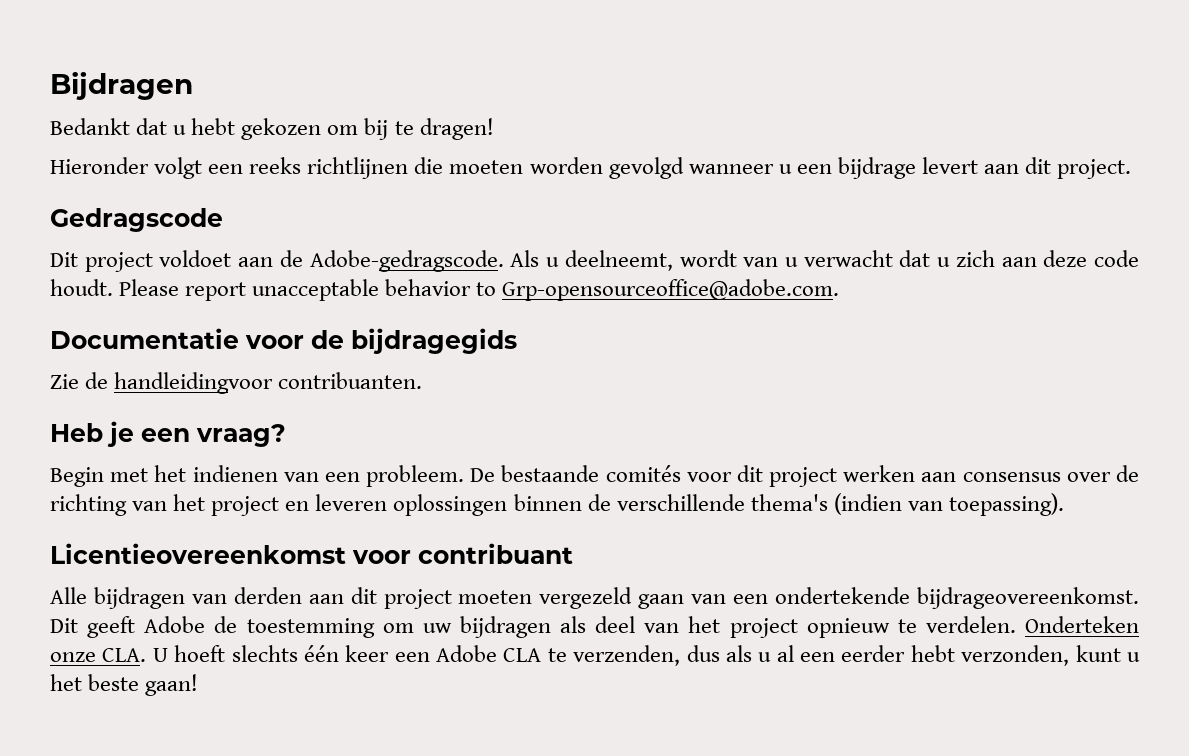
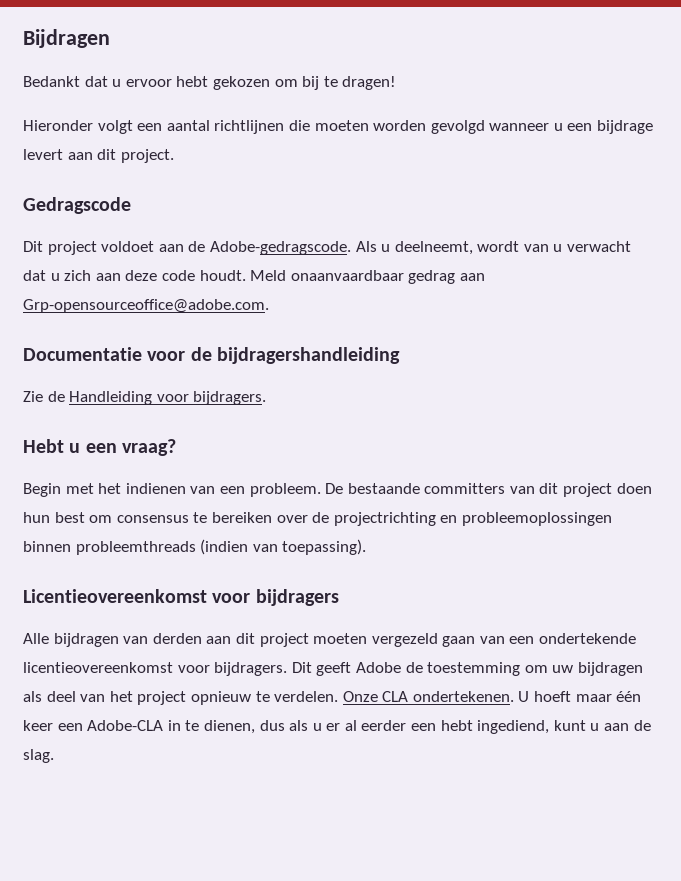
(187, 130) none -> [125,79,172,87] ervoor
[249,157,302,174] reeks -> [166,120,210,131] aantal
[119,279,497,301] Please report unacceptable behavior to -> [250,270,485,284] Meld onaanvaardbaar gedrag aan
[351,328,517,354] bijdragegids -> [217,347,401,364] bijdragershandleiding
[114,372,423,394] [50,421,134,447] handleidingvoor contribuanten. // Heb je -> [69,391,267,405] [23,439,81,453] Handleiding voor bijdragers. // Hebt u
[605,465,1139,487] [50,494,828,516] comités voor dit project werken aan consensus over de richting van het project en leveren oplossingen binnen de verschillende thema's -> [424,483,652,497] [23,512,612,526] [23,541,196,555] committers van dit project doen hun best om consensus te bereiken over de projectrichting en probleemoplossingen binnen probleemthreads
[418,543,573,564] contribuant -> [255,589,339,606] bijdragers
[916,587,1139,609] bijdrageovereenkomst. -> [23,662,288,676] licentieovereenkomst voor bijdragers.
[1025,616,1139,633] [50,648,147,662] Onderteken onze CLA. -> [342,691,514,702] Onze CLA ondertekenen.
[231,645,298,662] slechts -> [575,694,612,702] maar
[436,645,1140,666] [50,674,199,696] Adobe CLA te verzenden, dus als u al een eerder hebt verzonden, kunt u het beste gaan! -> [87,720,651,734] [23,749,54,763] Adobe-CLA in te dienen, dus als u er al eerder een hebt ingediend, kunt u aan de slag.

